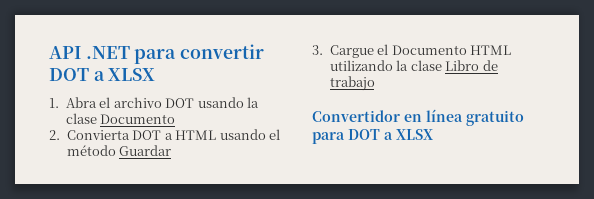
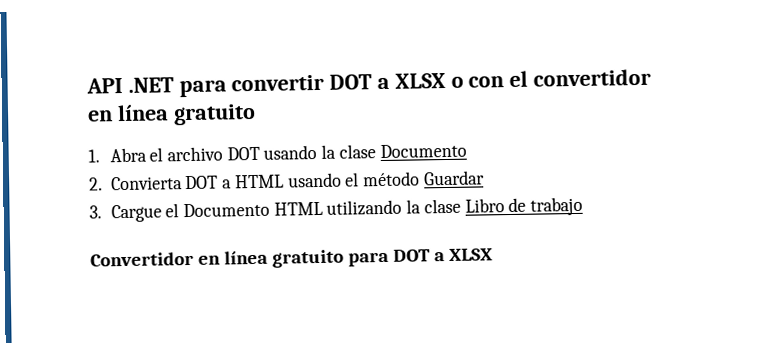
(156, 74) none -> [450,68,652,88] [88,103,256,126] o con el convertidor en línea gratuito

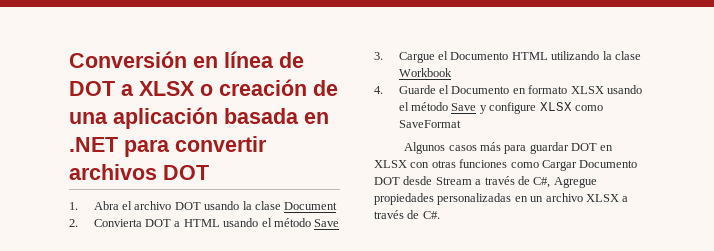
[86,68,652,98] [88,103,256,126] API .NET para convertir DOT a XLSX o con el convertidor en línea gratuito -> [69,51,304,68] [69,79,338,96] [69,107,329,129] [69,136,267,157] [69,164,209,180] Conversión en línea de DOT a XLSX o creación de una aplicación basada en .NET para convertir archivos DOT
[379,143,467,159] Documento -> [284,202,338,210] Document
[423,170,485,186] Guardar -> [314,219,340,227] Save
[464,196,584,216] [90,248,493,268] Libro de trabajo // Convertidor en línea gratuito para DOT a XLSX -> [398,68,452,77] [374,85,642,94] [398,102,603,114] [398,120,461,128] [404,142,614,154] [374,159,638,171] [374,176,597,188] [374,193,629,205] [374,210,440,219] Workbook // 4. Guarde el Documento en formato XLSX usando el método Save y configure XLSX como SaveFormat // Algunos casos más para guardar DOT en XLSX con otras funciones como Cargar Documento DOT desde Stream a través de C#, Agregue propiedades personalizadas en un archivo XLSX a través de C#.

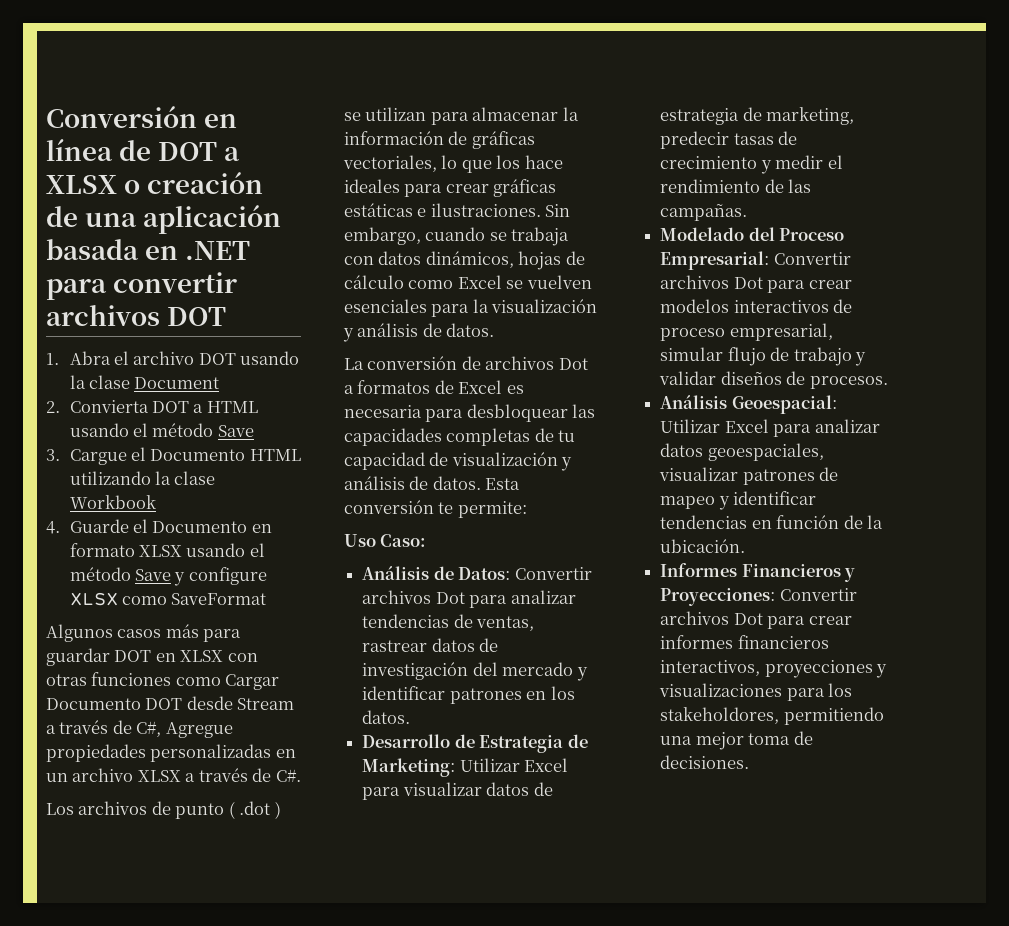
(440, 215) none -> [46,801,281,819] [344,107,579,125] [344,131,535,149] [343,155,563,173] [344,179,557,197] [344,203,571,217] [344,227,570,246] [344,251,585,270] [344,275,592,289] [344,299,598,317] [343,323,495,342] [344,356,588,370] [344,380,524,394] [344,404,596,422] [344,428,576,446] [344,452,573,471] [344,476,521,490] [344,500,527,518] [344,534,427,547] [362,566,592,580] [362,590,576,608] [362,614,535,631] [362,638,499,652] [362,662,588,681] [362,686,575,704] [362,710,411,724] [362,734,588,753] [362,758,569,777] [362,782,553,800] [660,107,855,125] [660,131,798,149] [660,155,843,174] [660,179,812,193] [660,203,748,221] [660,227,845,241] [660,251,851,270] [660,275,852,293] [660,299,853,313] [660,323,833,341] [660,347,866,366] [659,371,888,389] [660,395,837,414] [660,419,880,437] [660,443,824,461] [659,467,839,485] [660,491,817,510] [660,515,883,529] [660,539,746,553] [660,563,856,582] [660,588,857,606] [660,611,852,629] [660,635,829,649] [660,660,888,678] [659,683,853,701] [660,707,884,725] [660,731,813,750] [660,755,750,769] // Los archivos de punto ( .dot ) se utilizan para almacenar la información de gráficas vectoriales, lo que los hace ideales para crear gráficas estáticas e ilustraciones. Sin embargo, cuando se trabaja con datos dinámicos, hojas de cálculo como Excel se vuelven esenciales para la visualización y análisis de datos. // La conversión de archivos Dot a formatos de Excel es necesaria para desbloquear las capacidades completas de tu capacidad de visualización y análisis de datos. Esta conversión te permite: // Uso Caso: // Análisis de Datos: Convertir archivos Dot para analizar tendencias de ventas, rastrear datos de investigación del mercado y identificar patrones en los datos. // Desarrollo de Estrategia de Marketing: Utilizar Excel para visualizar datos de estrategia de marketing, predecir tasas de crecimiento y medir el rendimiento de las campañas. // Modelado del Proceso Empresarial: Convertir archivos Dot para crear modelos interactivos de proceso empresarial, simular flujo de trabajo y validar diseños de procesos. // Análisis Geoespacial: Utilizar Excel para analizar datos geoespaciales, visualizar patrones de mapeo y identificar tendencias en función de la ubicación. // Informes Financieros y Proyecciones: Convertir archivos Dot para crear informes financieros interactivos, proyecciones y visualizaciones para los stakeholdores, permitiendo una mejor toma de decisiones.

